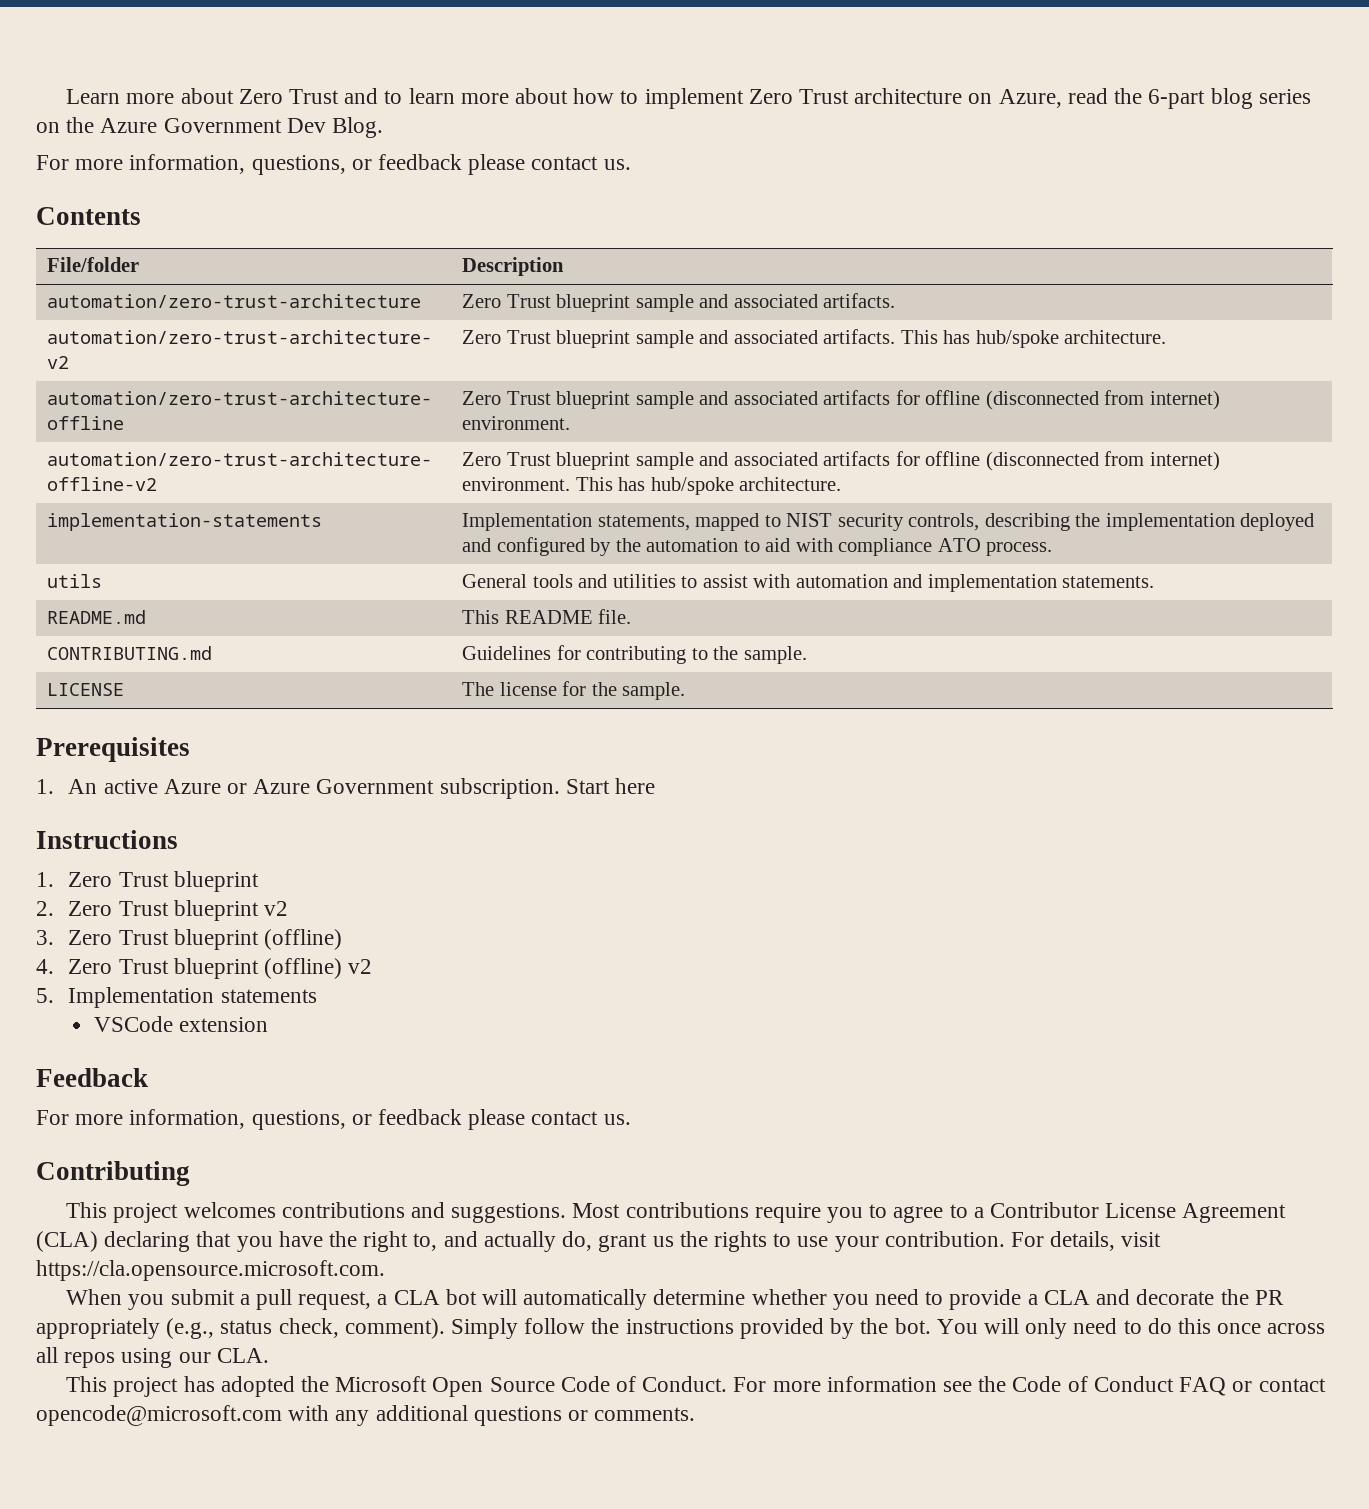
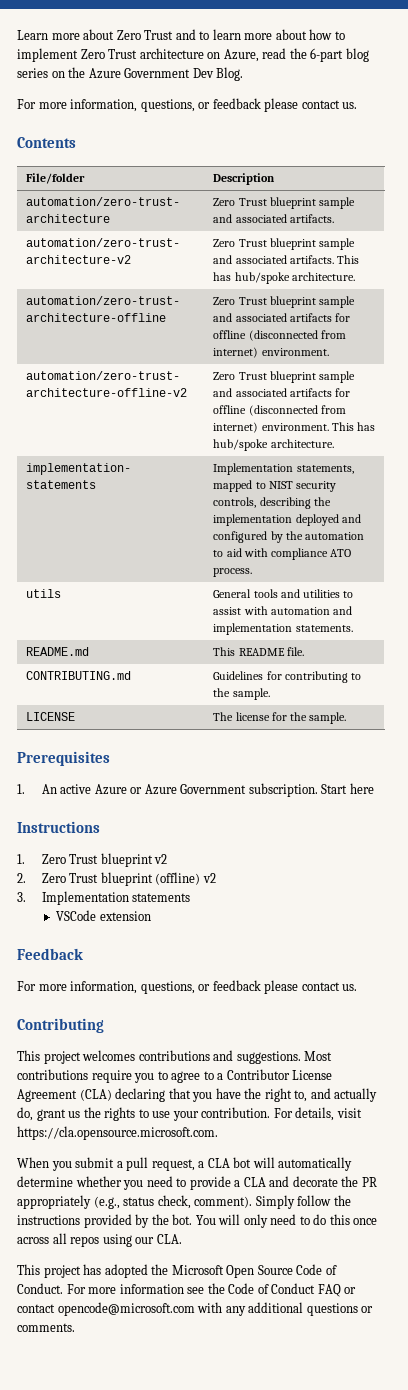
[36,900,288,921] [36,929,342,950] [36,959,54,974] // 2. Zero Trust blueprint v2 // 3. Zero Trust blueprint (offline) // 4. -> [154,854,168,864] [17,873,26,883] v2 // 2.
[36,988,54,1003] 5. -> [17,892,26,902] 3.

